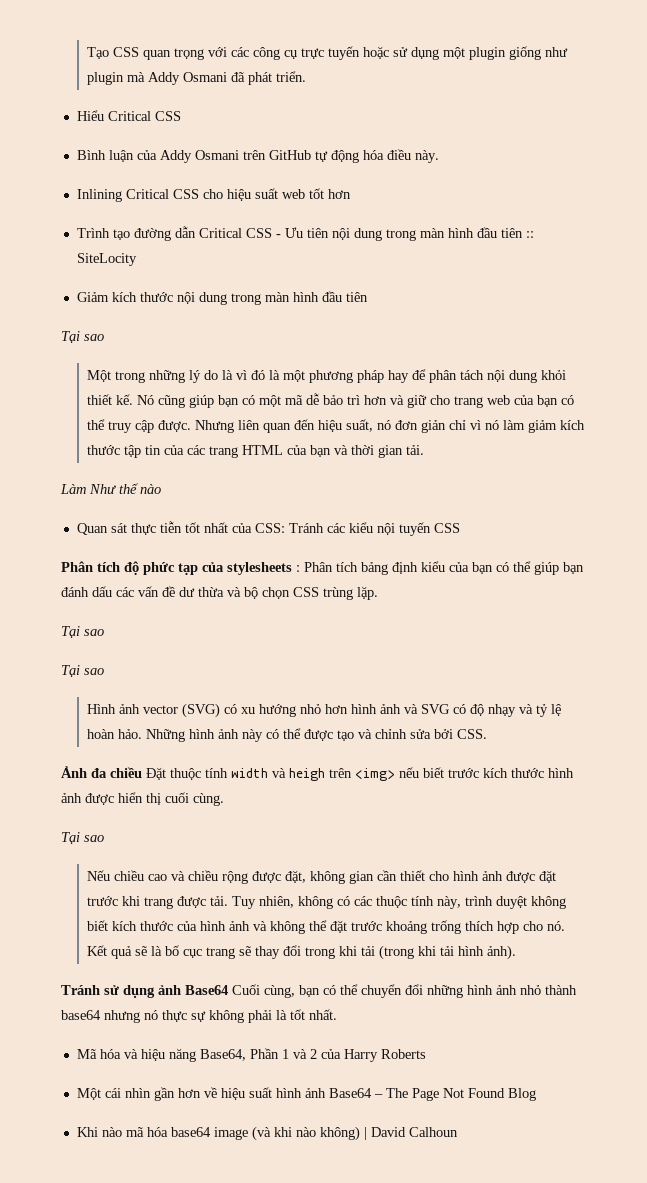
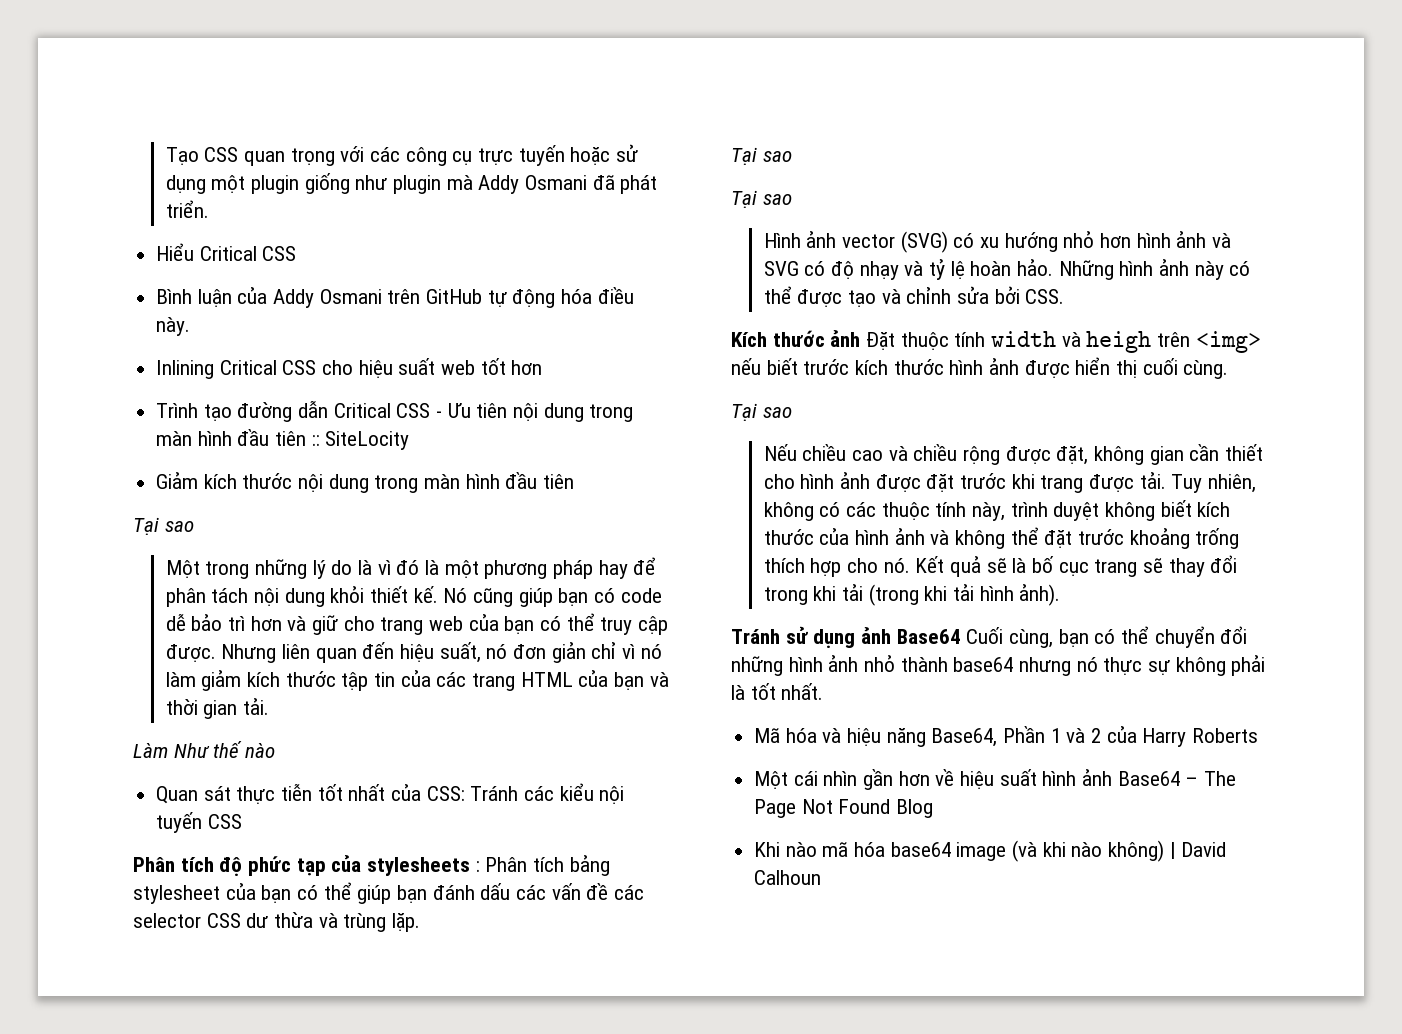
[259,395,304,407] một mã -> [620,588,662,603] code
[392,561,445,574] định kiểu -> [133,885,220,904] stylesheet
[179,587,319,599] dư thừa và bộ chọn CSS -> [614,885,645,900] [133,912,338,928] các selector CSS dư thừa và
[61,766,142,778] Ảnh đa chiều -> [731,330,861,347] Kích thước ảnh

